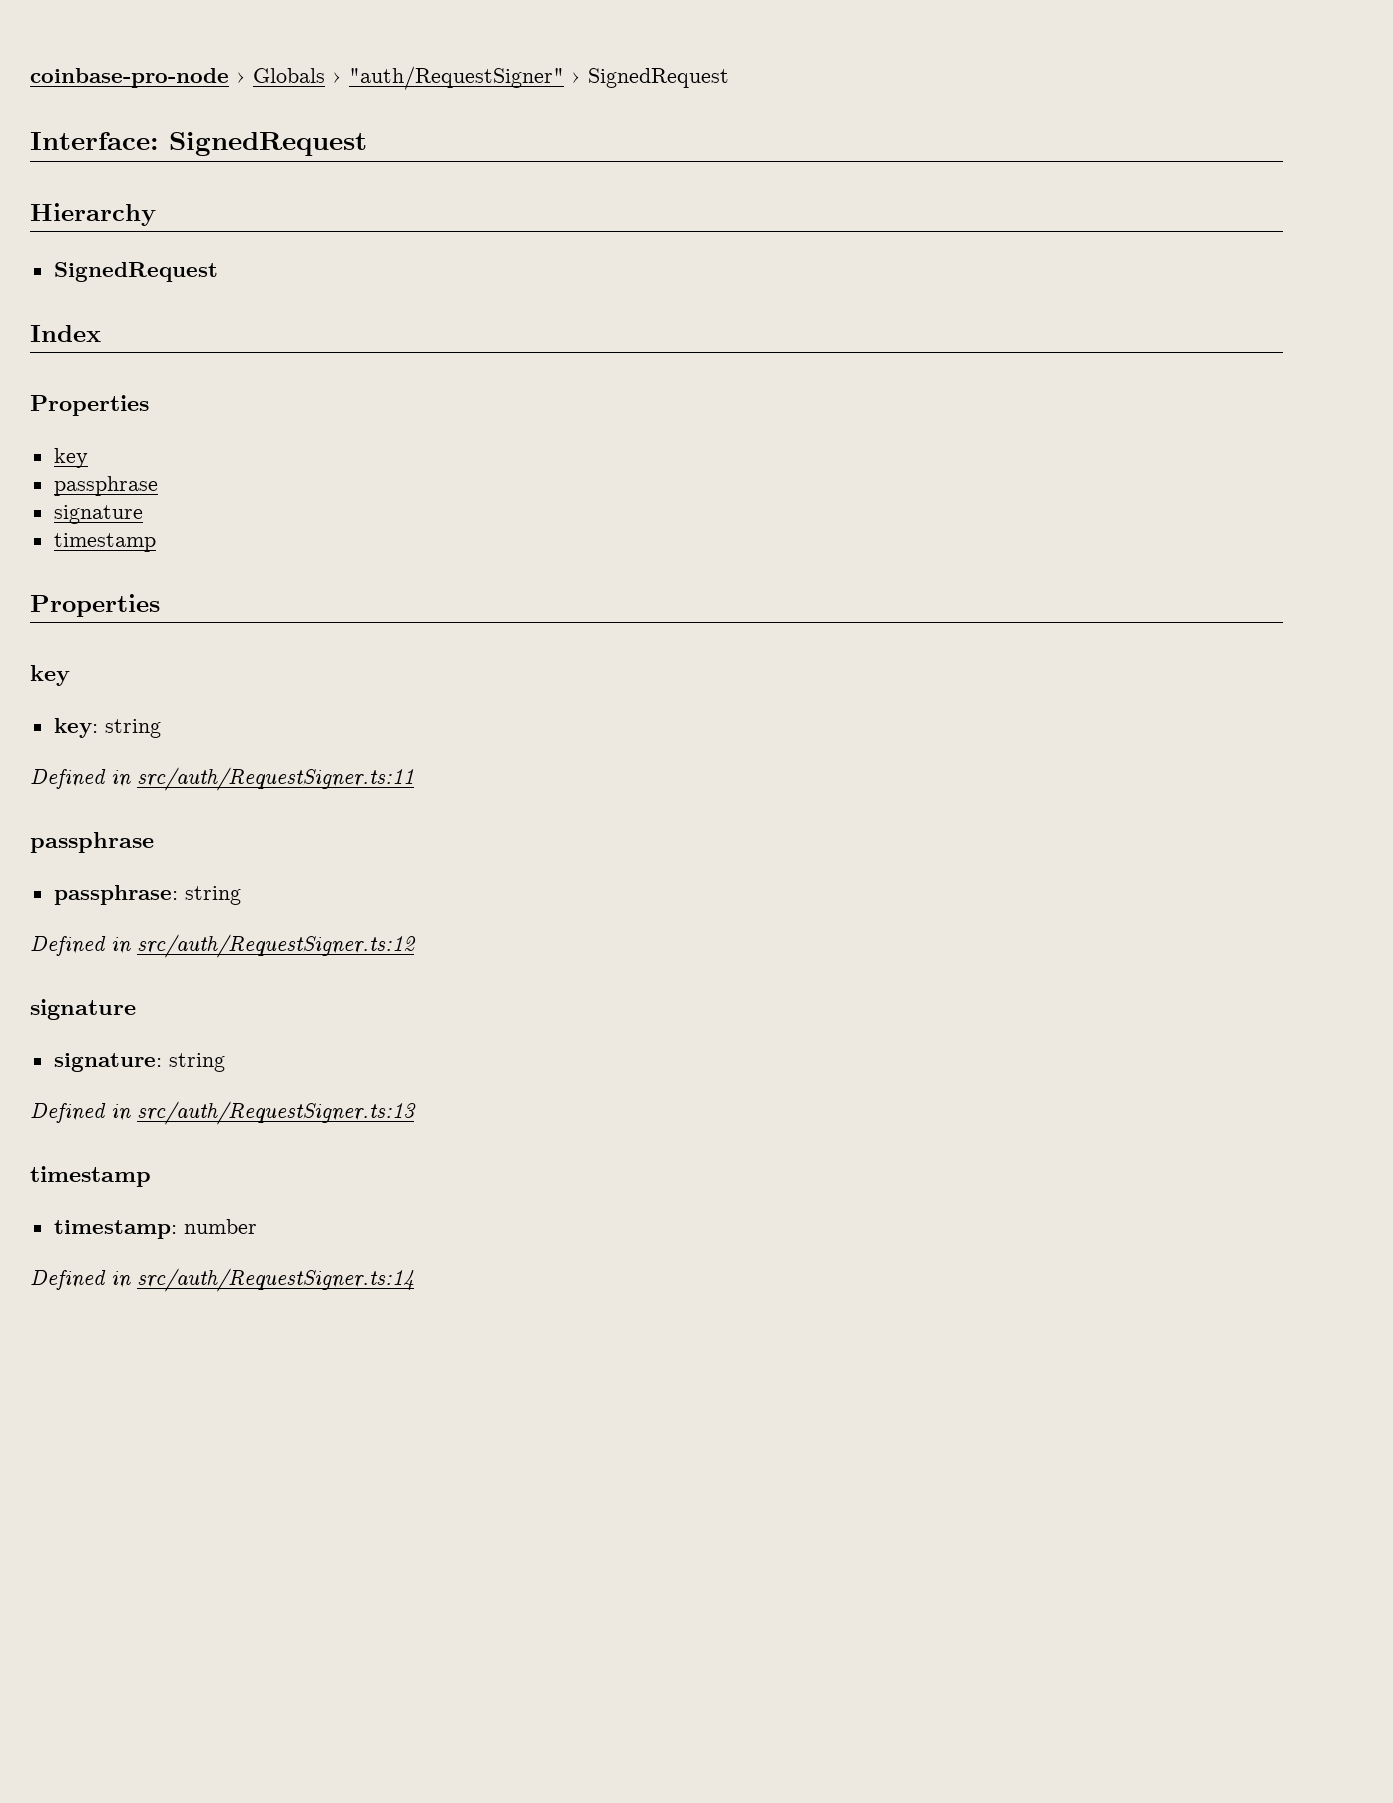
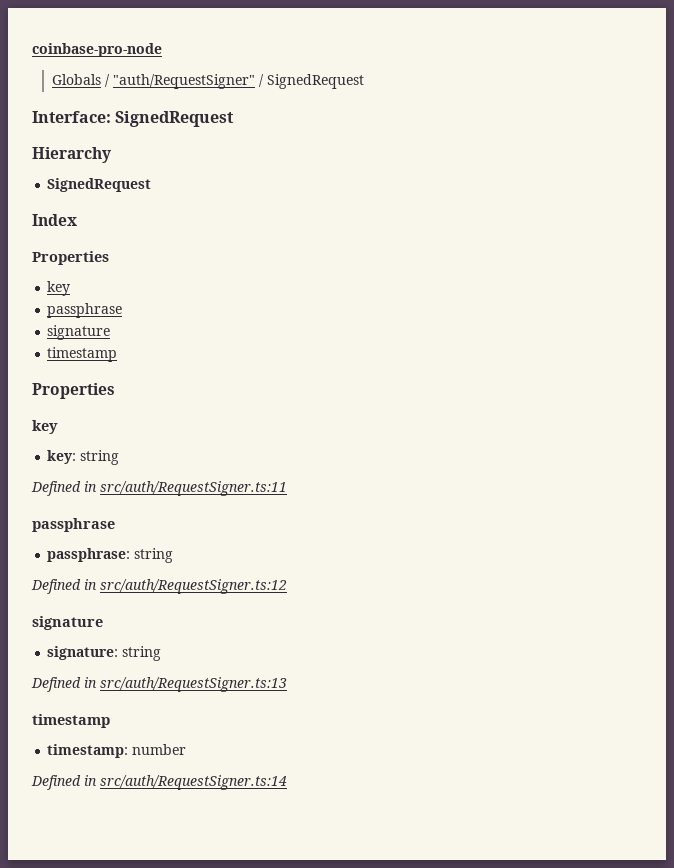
[236,66,581,90] › Globals › "auth/RequestSigner" › -> [51,74,264,89] // Globals / "auth/RequestSigner" /

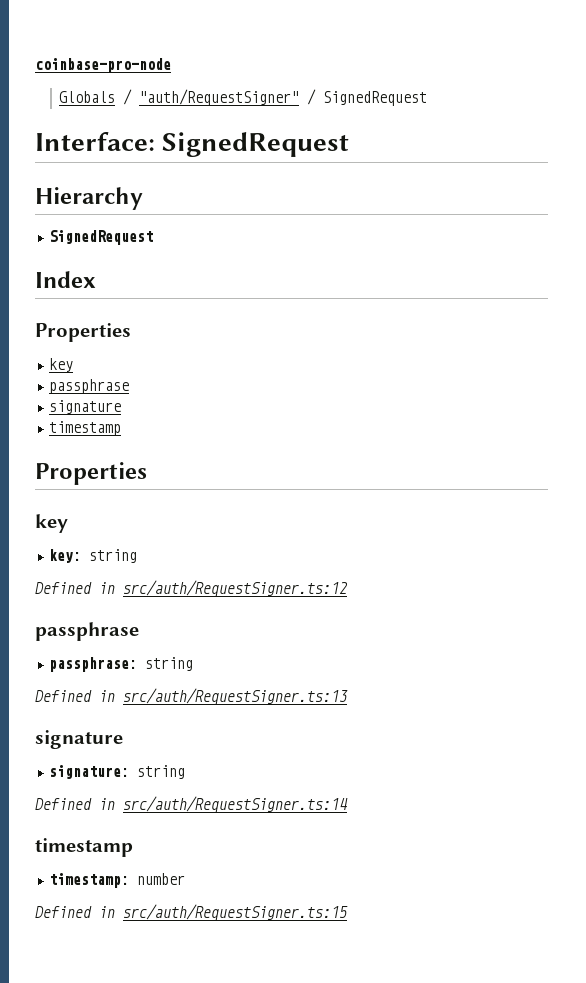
[100,481,287,496] src/auth/RequestSigner.ts:11 -> [123,580,348,597] src/auth/RequestSigner.ts:12
[100,579,287,594] src/auth/RequestSigner.ts:12 -> [123,688,348,705] src/auth/RequestSigner.ts:13
[100,677,287,692] src/auth/RequestSigner.ts:13 -> [123,796,348,813] src/auth/RequestSigner.ts:14
[100,775,287,790] src/auth/RequestSigner.ts:14 -> [123,904,348,921] src/auth/RequestSigner.ts:15

